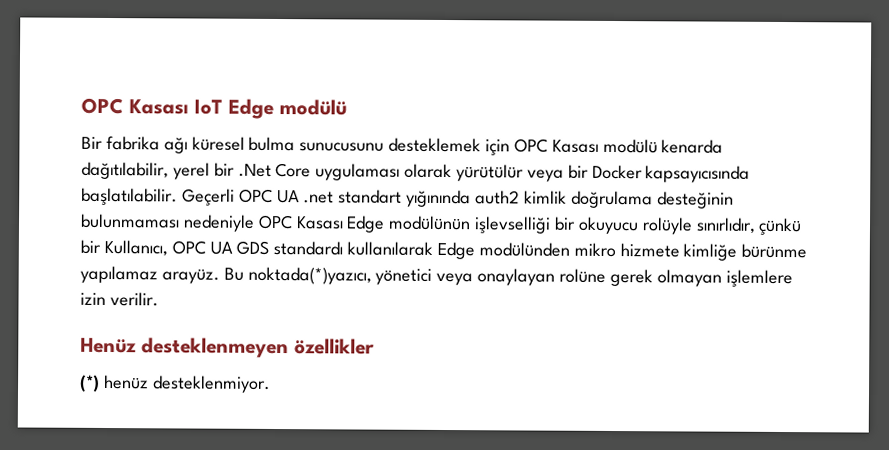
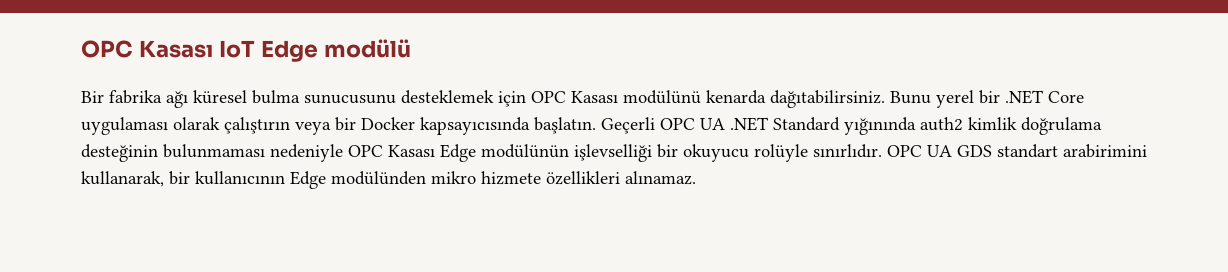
[602,138,724,154] [81,161,169,180] modülü kenarda dağıtılabilir, -> [623,90,931,108] modülünü kenarda dağıtabilirsiniz. Bunu
[237,163,272,177] .Net -> [1005,90,1043,104] .NET
[456,164,525,182] yürütülür -> [224,117,290,134] çalıştırın
[81,187,178,206] başlatılabilir. -> [534,117,596,134] başlatın.
[303,189,403,204] .net standart -> [730,117,840,131] .NET Standard
[695,217,803,236] [80,239,808,261] [80,265,793,288] [80,292,159,307] [80,337,375,359] [80,374,271,393] sınırlıdır, çünkü bir Kullanıcı, OPC UA GDS standardı kullanılarak Edge modülünden mikro hizmete kimliğe bürünme yapılamaz arayüz. Bu noktada(*)yazıcı, yönetici veya onaylayan rolüne gerek olmayan işlemlere izin verilir. // Henüz desteklenmeyen özellikler // (*) henüz desteklenmiyor. -> [813,144,1147,158] [81,171,696,189] sınırlıdır. OPC UA GDS standart arabirimini kullanarak, bir kullanıcının Edge modülünden mikro hizmete özellikleri alınamaz.

